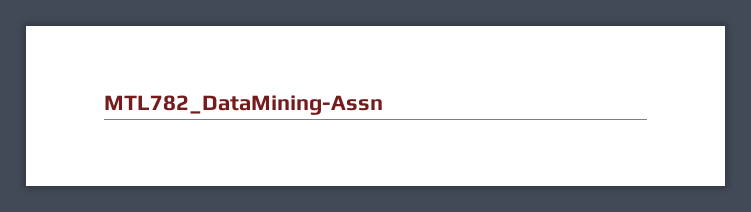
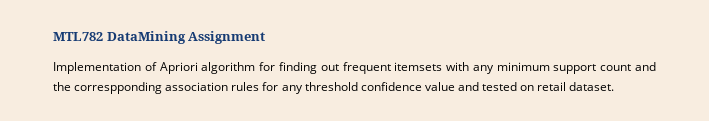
[104,95,383,115] MTL782_DataMining-Assn -> [53,31,266,44] [53,62,656,74] [53,82,615,94] MTL782 DataMining Assignment // Implementation of Apriori algorithm for finding out frequent itemsets with any minimum support count and the correspponding association rules for any threshold confidence value and tested on retail dataset.

